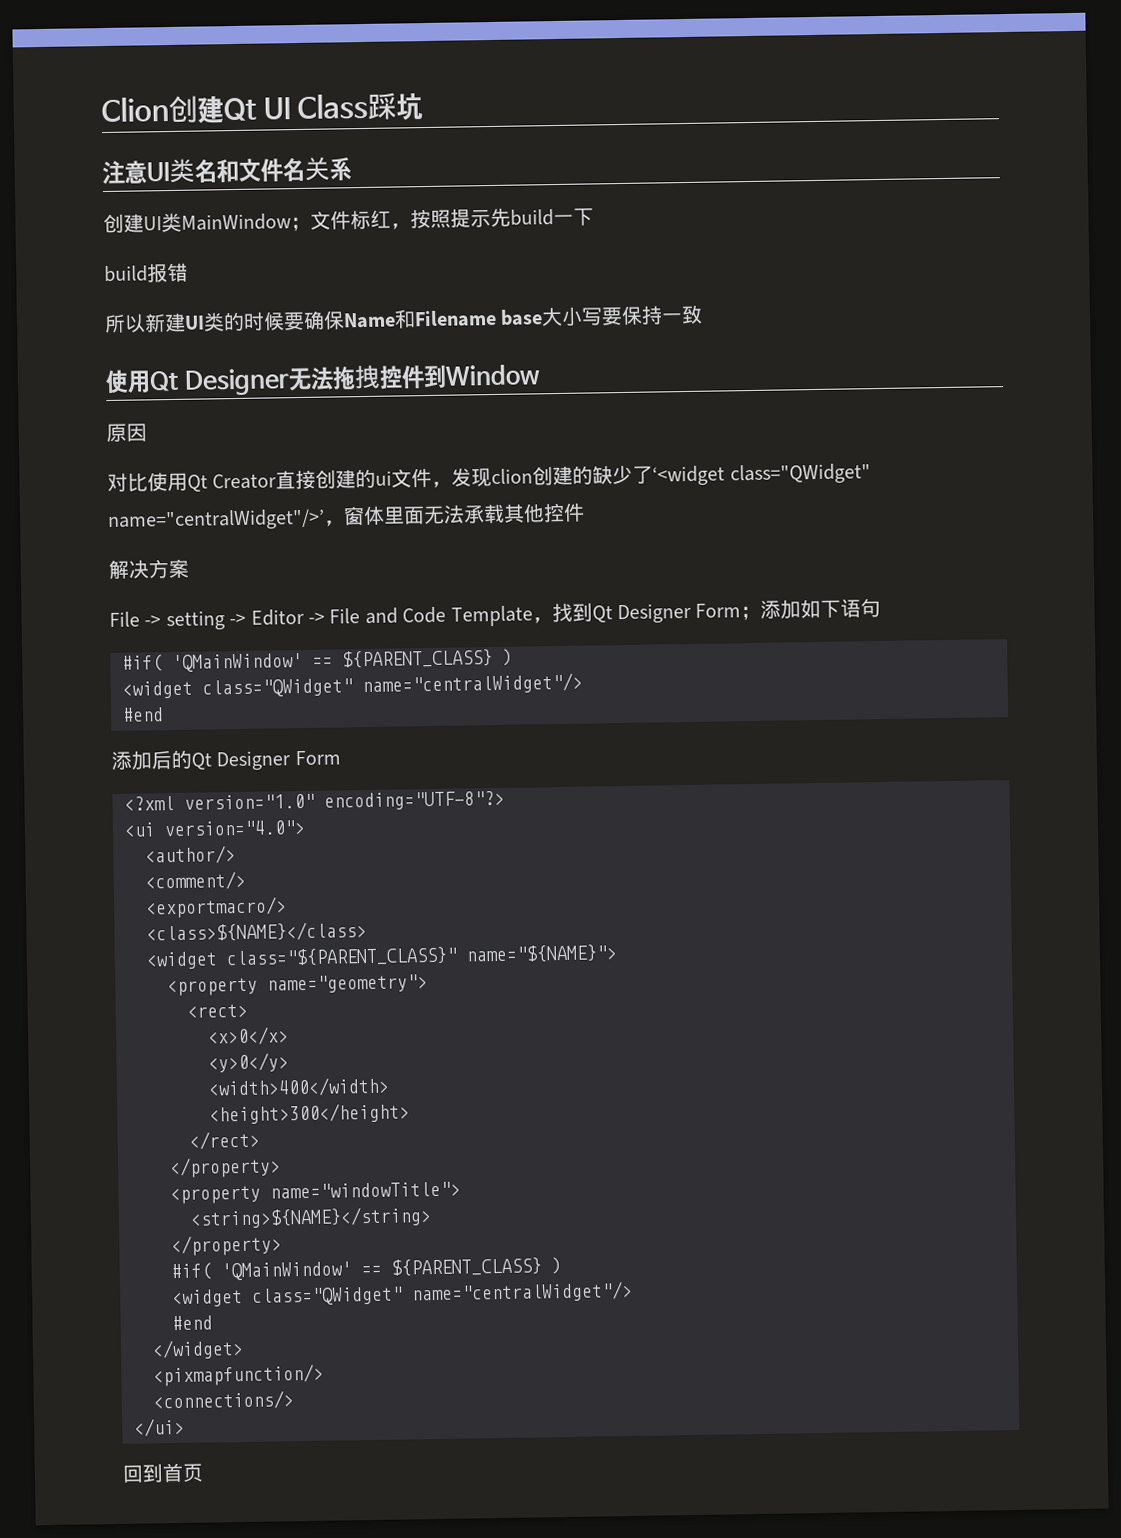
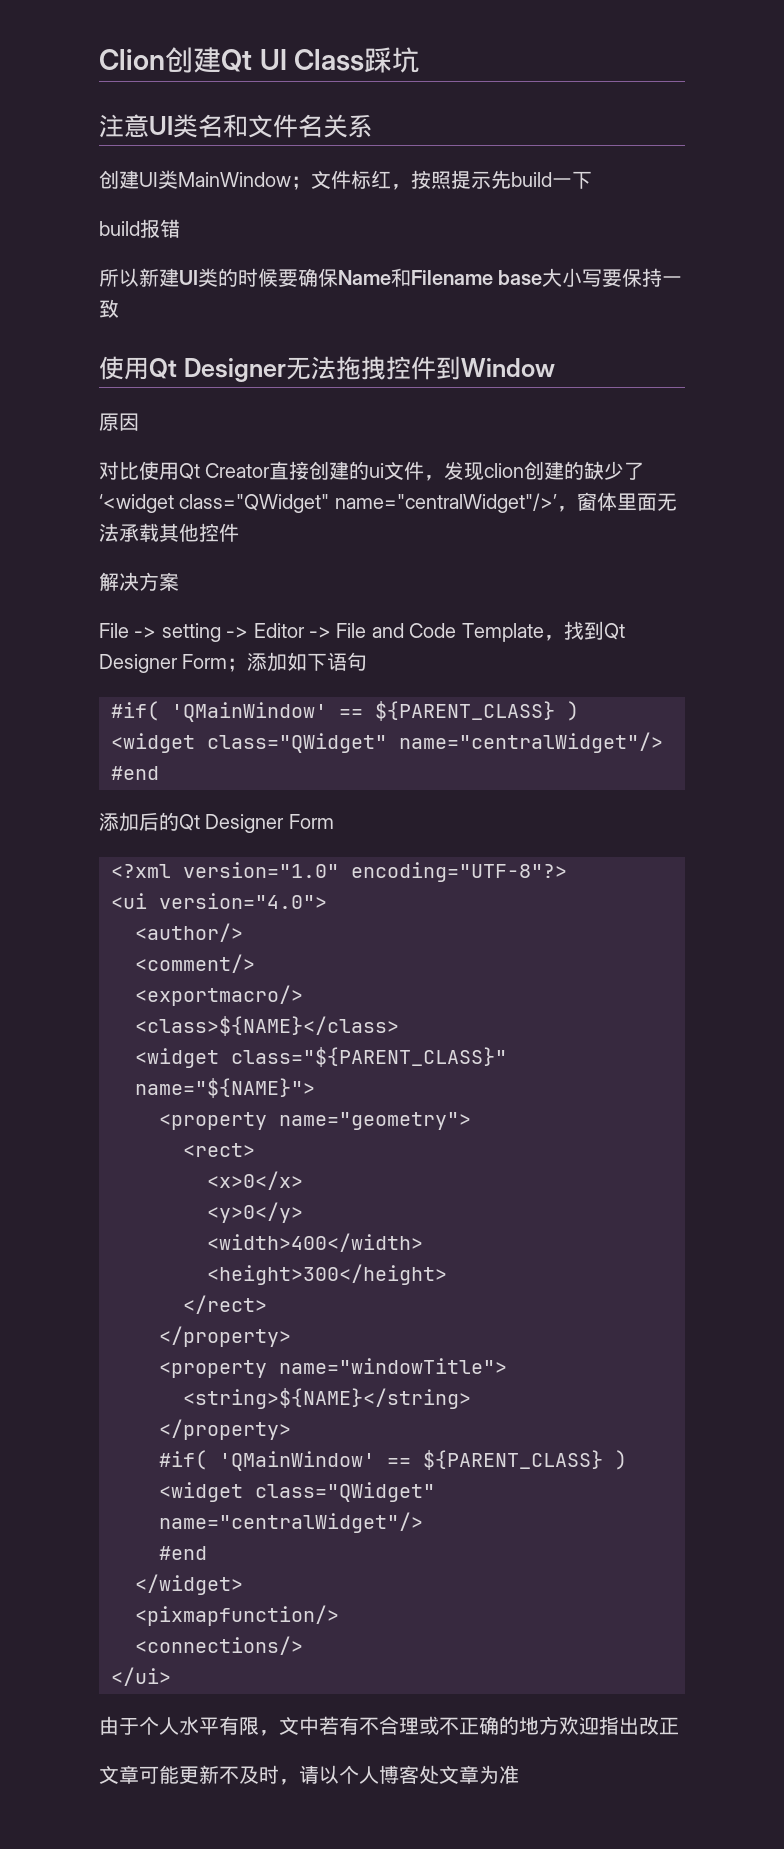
[122,1462,204,1483] 回到首页 -> [99,1716,679,1736] [99,1765,519,1785] 由于个人水平有限，文中若有不合理或不正确的地方欢迎指出改正 // 文章可能更新不及时，请以个人博客处文章为准

